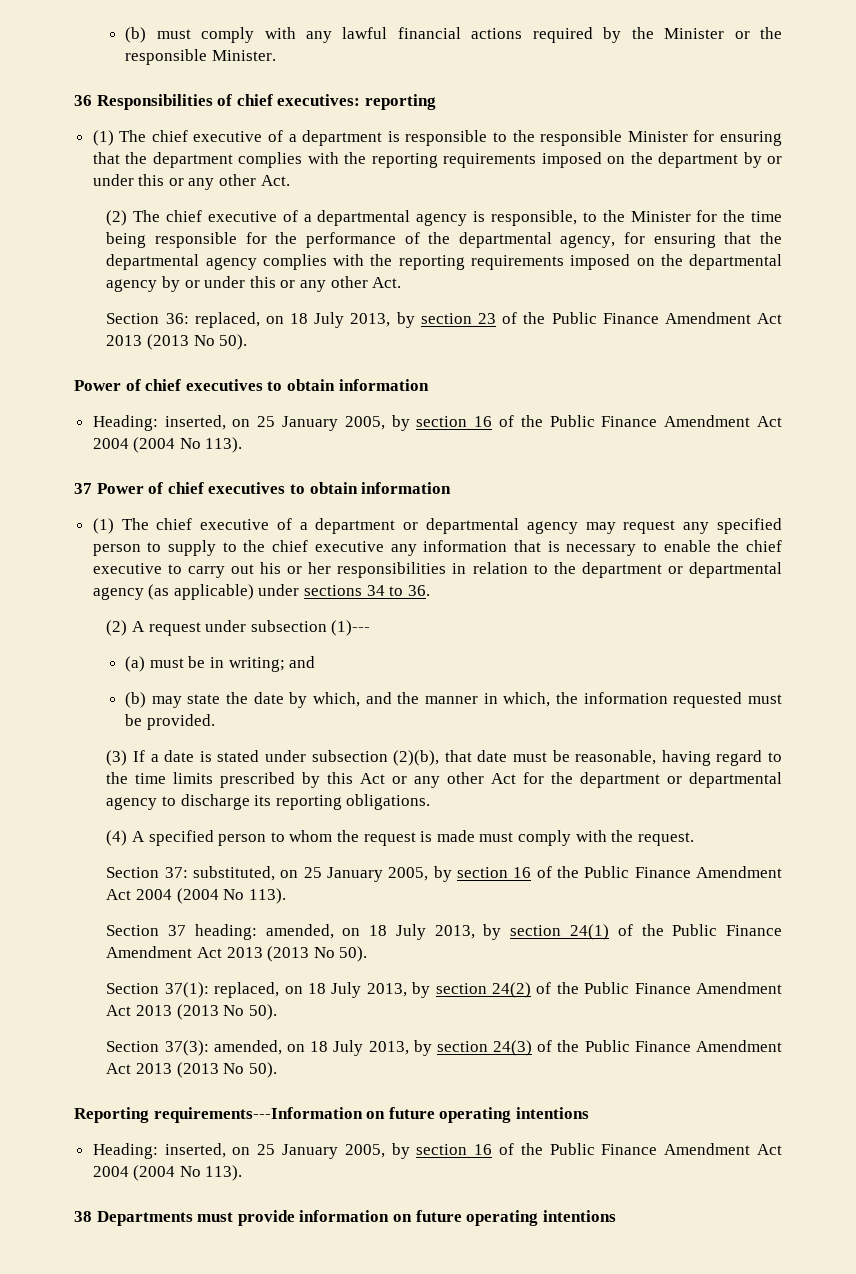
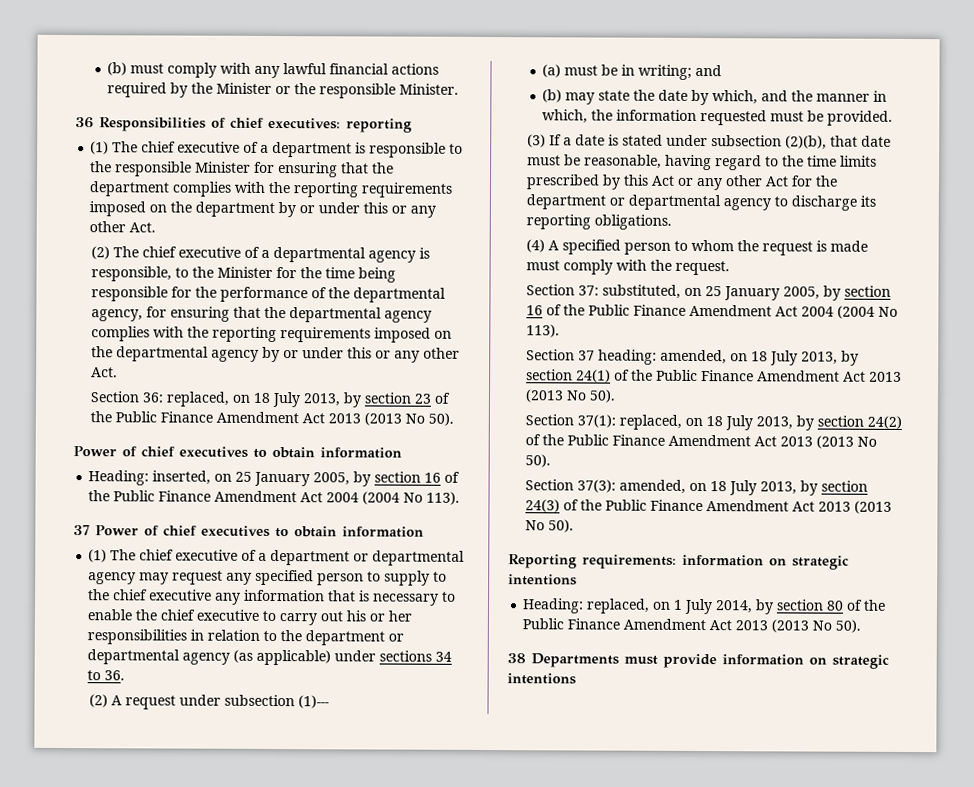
[153,1107,589,1123] [92,1143,783,1159] [92,1165,243,1181] requirements---Information on future operating intentions // Heading: inserted, on 25 January 2005, by section 16 of the Public Finance Amendment Act 2004 (2004 No 113). -> [582,554,849,570] [508,574,577,586] [522,598,887,615] [522,618,862,633] requirements: information on strategic intentions // Heading: replaced, on 1 July 2014, by section 80 of the Public Finance Amendment Act 2013 (2013 No 50).
[415,1210,539,1226] future operating -> [832,654,889,669] strategic

